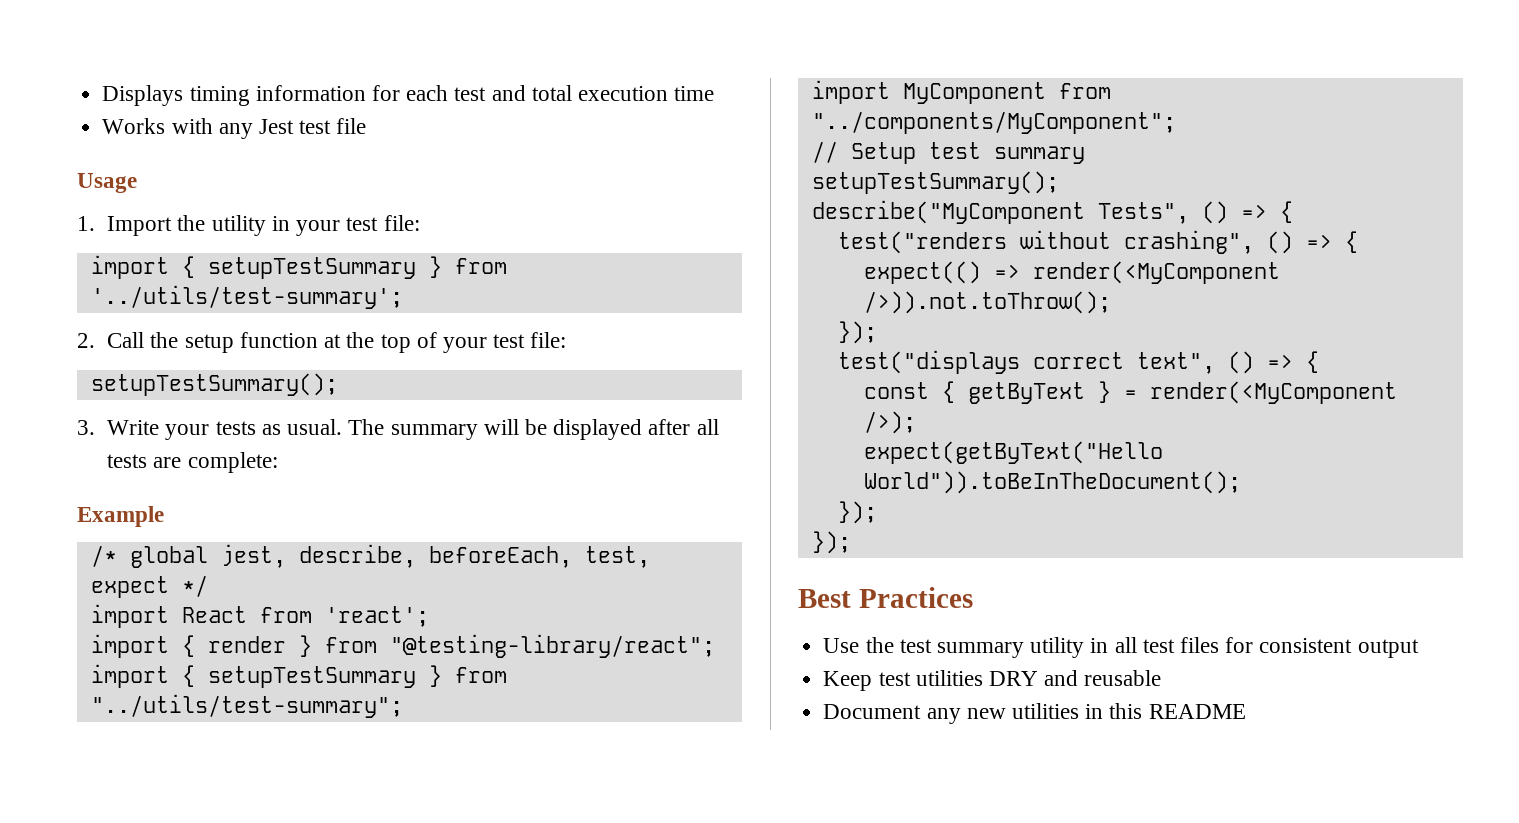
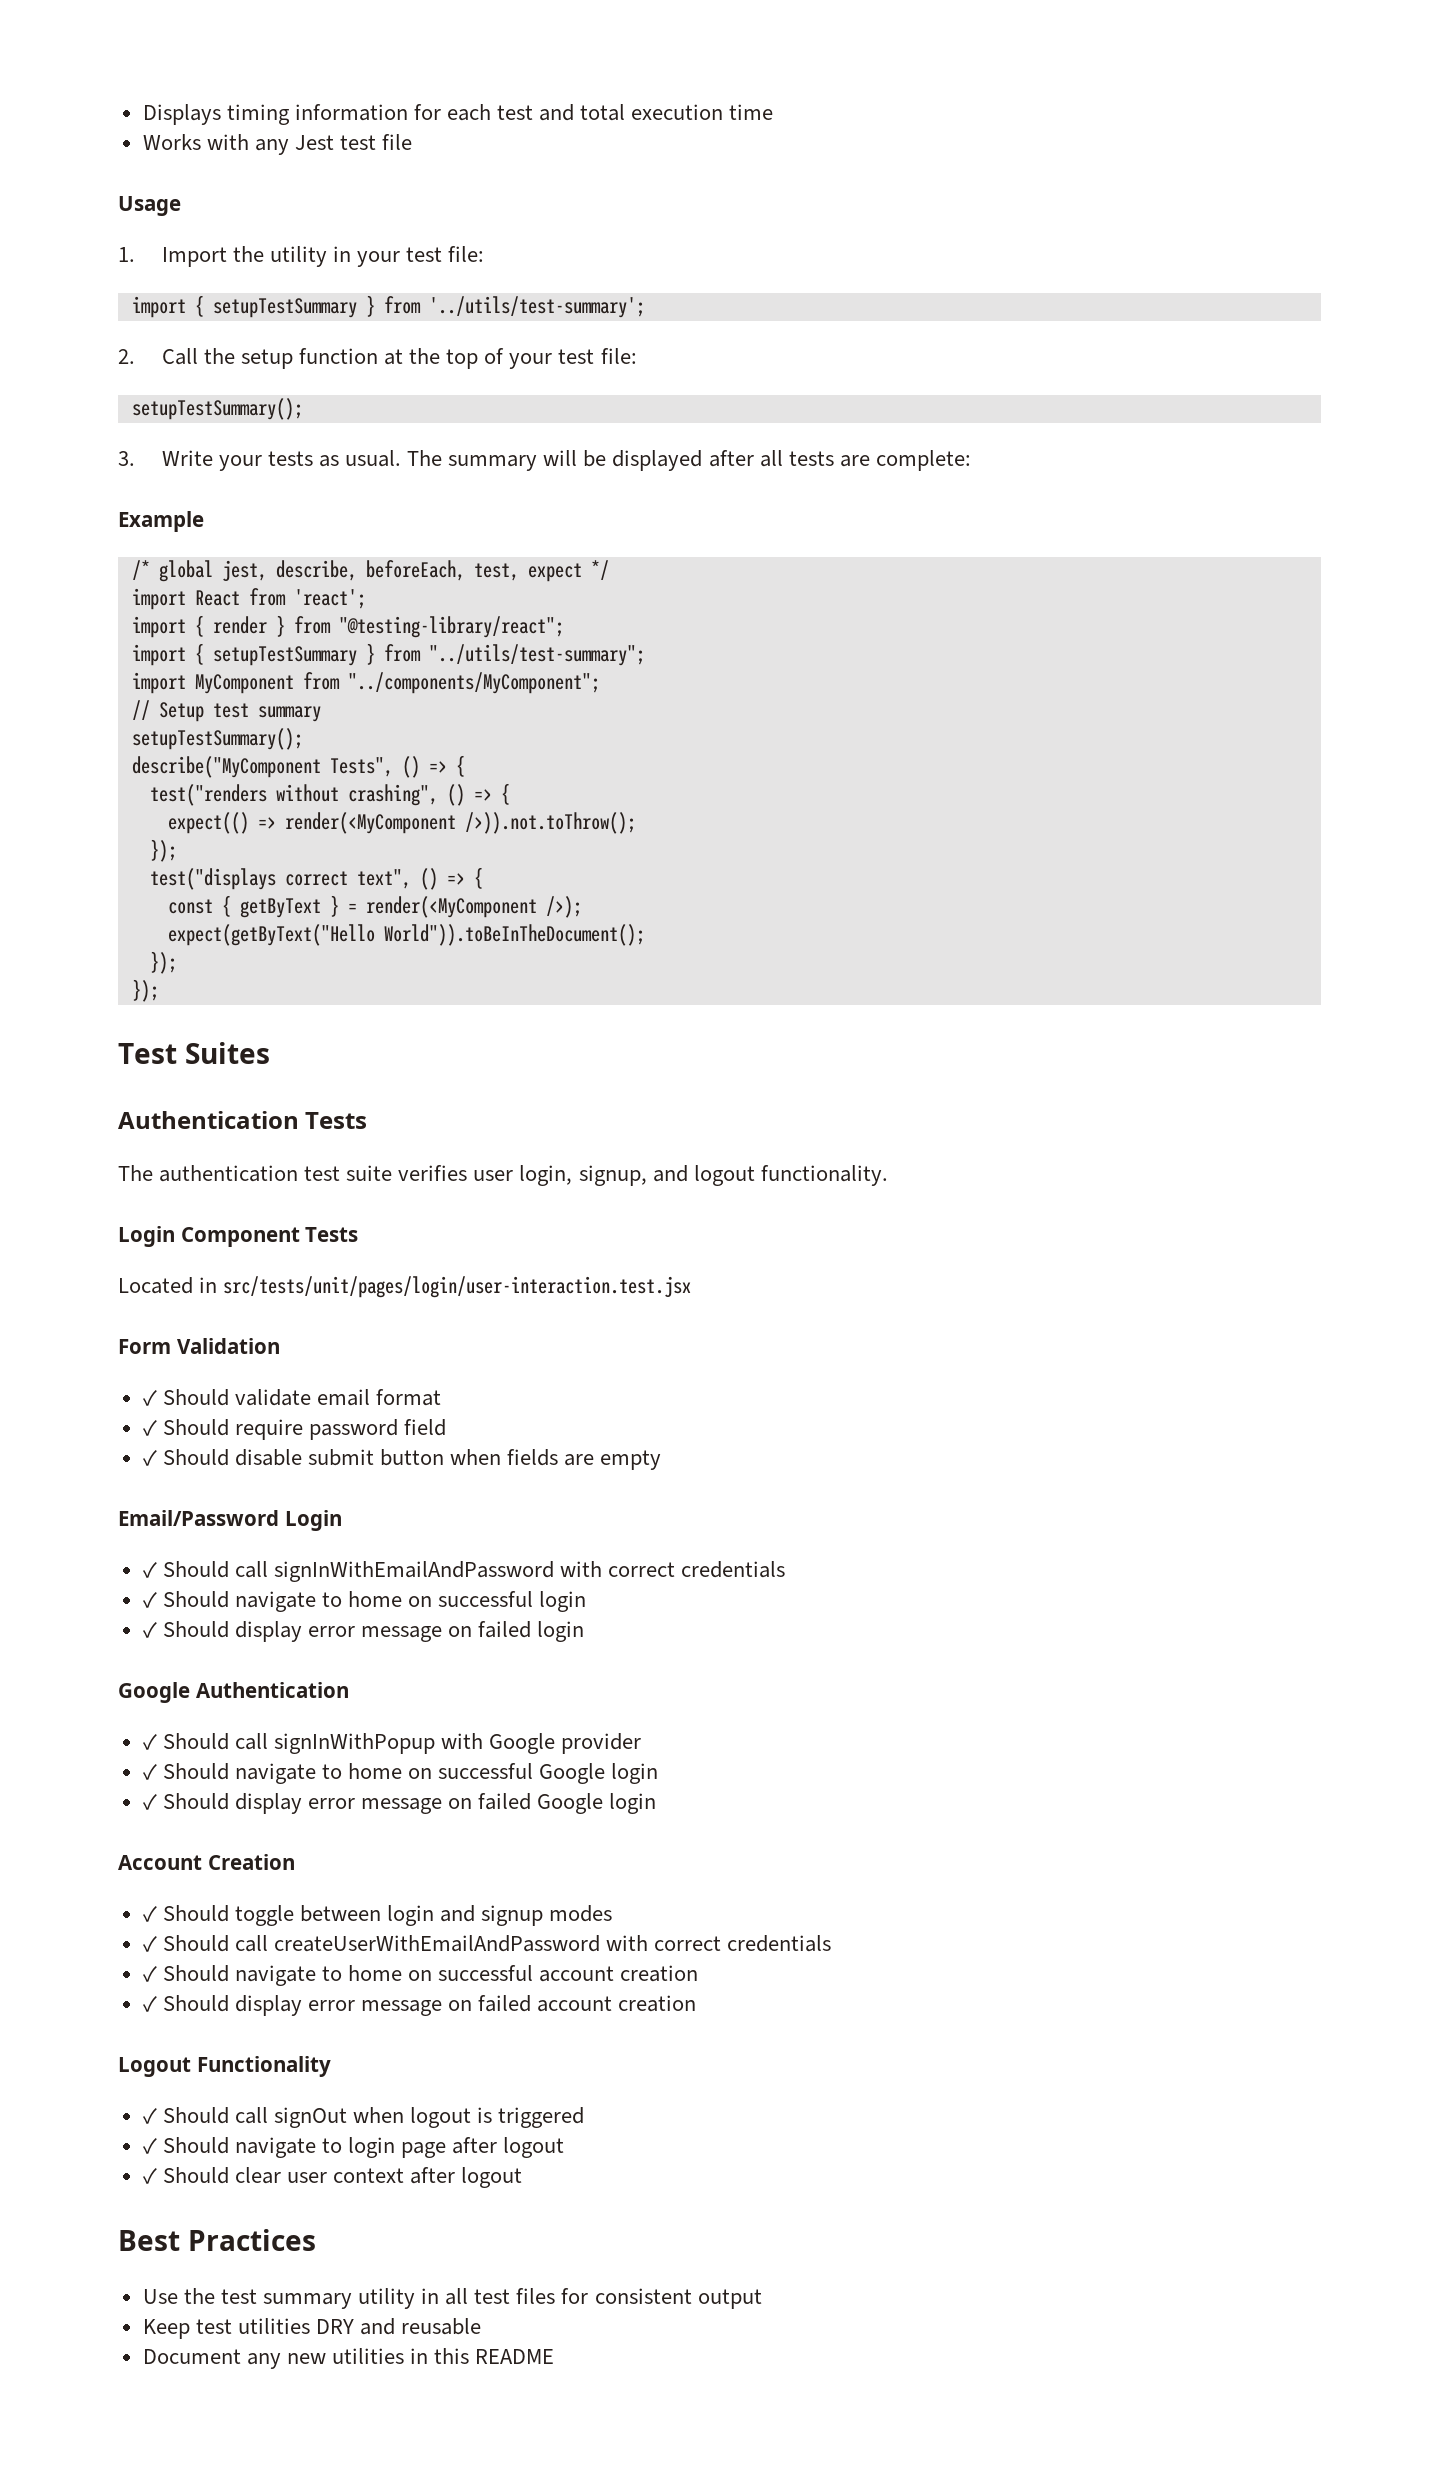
(851, 542) none -> [118,1042,270,1064] [118,1111,368,1129] [118,1165,888,1186] [118,1226,359,1247] [118,1276,692,1298] [118,1338,280,1354] [142,1389,442,1406] [142,1419,447,1440] [142,1449,662,1470] [118,1510,342,1531] [142,1561,786,1582] [142,1591,587,1612] [142,1621,585,1642] [118,1682,349,1703] [142,1733,642,1754] [142,1763,659,1784] [142,1793,657,1814] [118,1854,295,1870] [142,1905,613,1926] [142,1935,832,1952] [142,1965,699,1986] [142,1995,697,2016] [118,2056,331,2077] [142,2107,585,2128] [142,2137,565,2158] [142,2167,523,2188] // Test Suites // Authentication Tests // The authentication test suite verifies user login, signup, and logout functionality. // Login Component Tests // Located in src/tests/unit/pages/login/user-interaction.test.jsx // Form Validation // ✓ Should validate email format // ✓ Should require password field // ✓ Should disable submit button when fields are empty // Email/Password Login // ✓ Should call signInWithEmailAndPassword with correct credentials // ✓ Should navigate to home on successful login // ✓ Should display error message on failed login // Google Authentication // ✓ Should call signInWithPopup with Google provider // ✓ Should navigate to home on successful Google login // ✓ Should display error message on failed Google login // Account Creation // ✓ Should toggle between login and signup modes // ✓ Should call createUserWithEmailAndPassword with correct credentials // ✓ Should navigate to home on successful account creation // ✓ Should display error message on failed account creation // Logout Functionality // ✓ Should call signOut when logout is triggered // ✓ Should navigate to login page after logout // ✓ Should clear user context after logout

